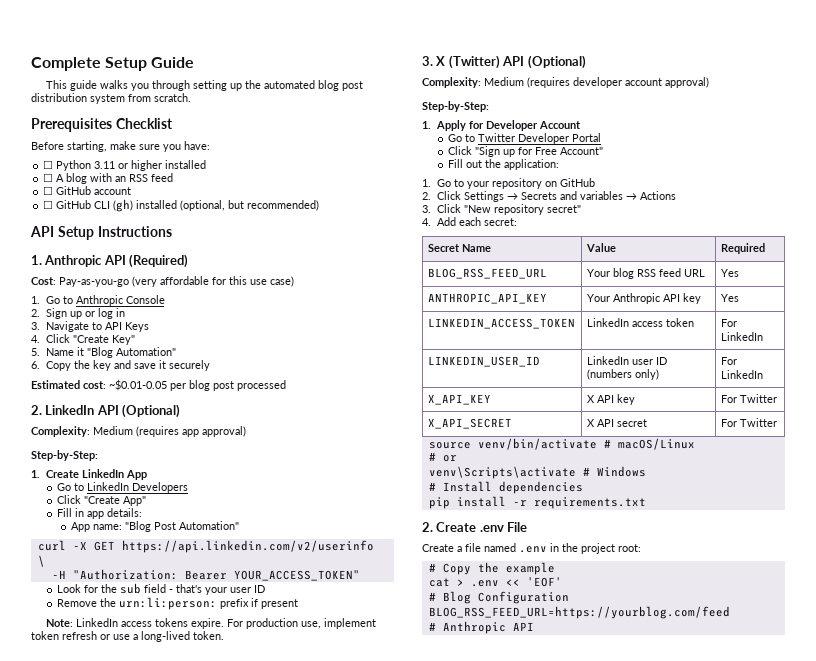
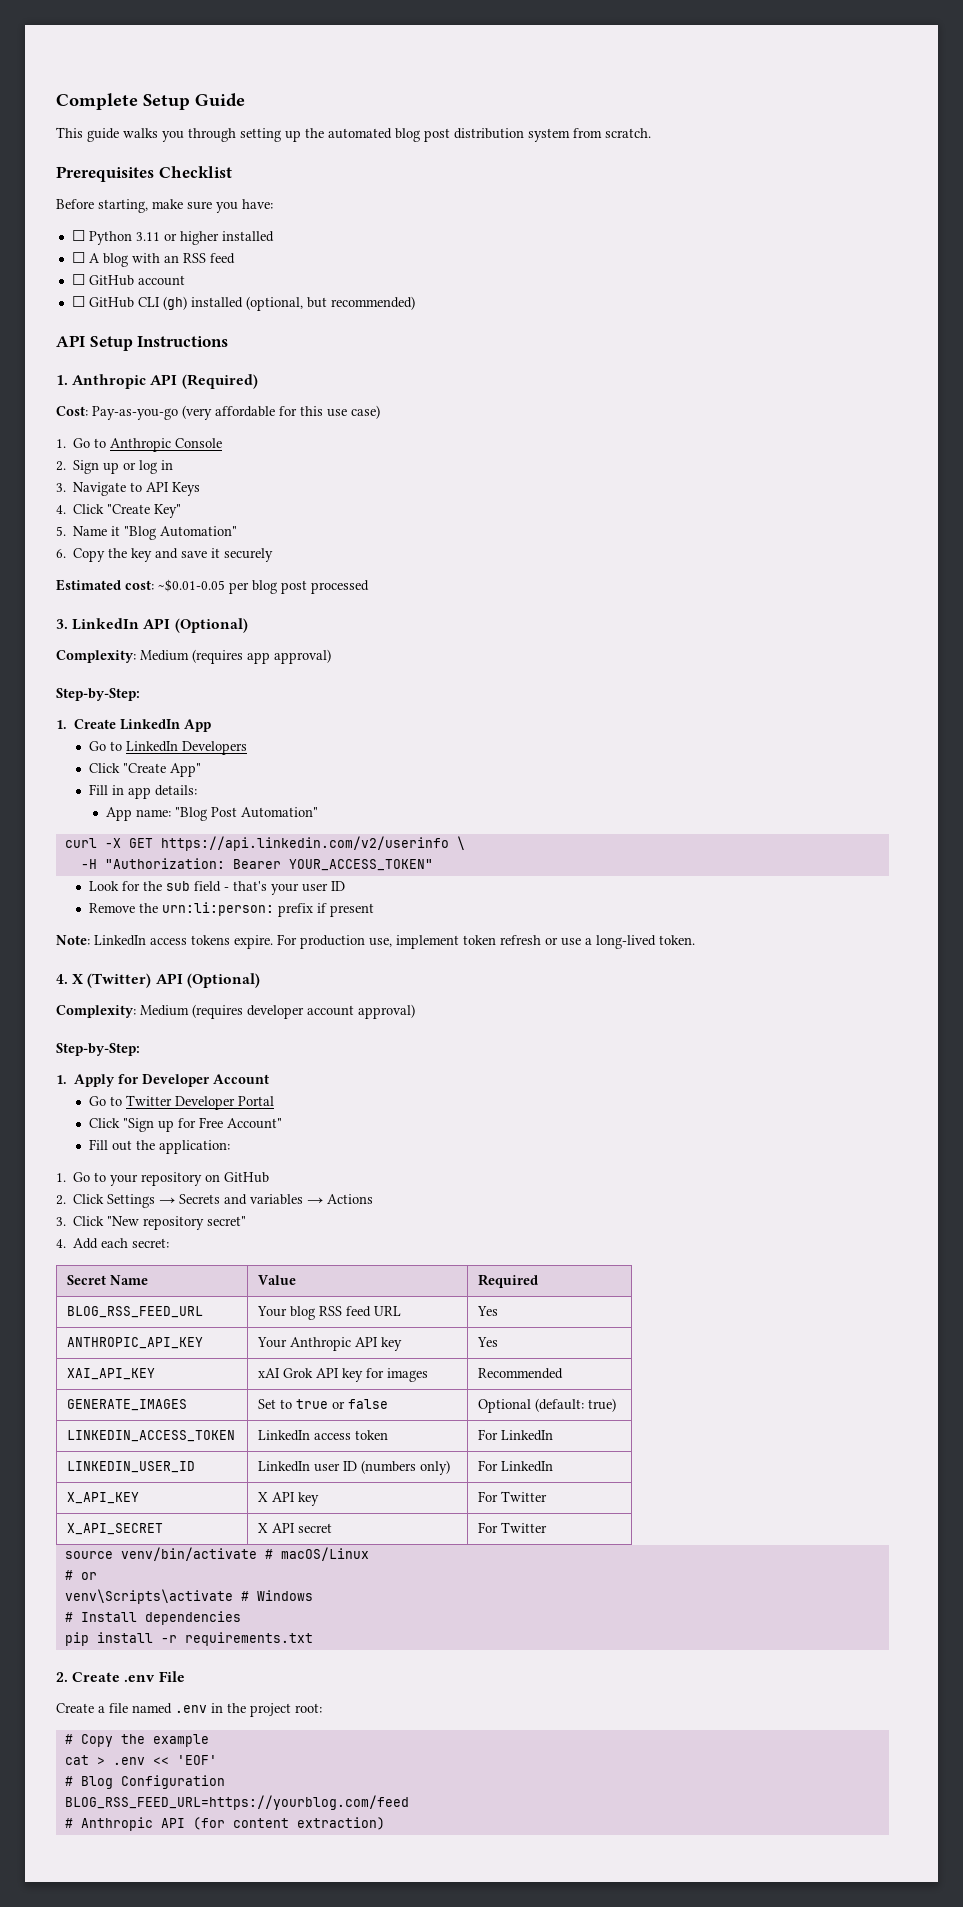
[31,405,42,415] 2. -> [56,619,68,629] 3.
[422,56,433,66] 3. -> [56,974,68,984] 4.
(739, 298) none -> [67,1368,156,1380] [258,1368,429,1382] [478,1368,564,1379] [67,1399,188,1411] [258,1399,389,1409] [478,1398,617,1413] // XAI_API_KEY | xAI Grok API key for images | Recommended // GENERATE_IMAGES | Set to true or false | Optional (default: true)
(534, 626) none -> [192,1817,385,1830] (for content extraction)

